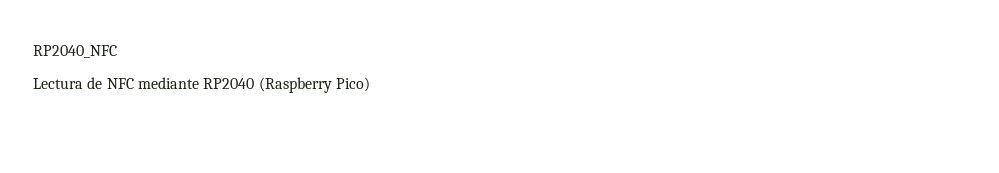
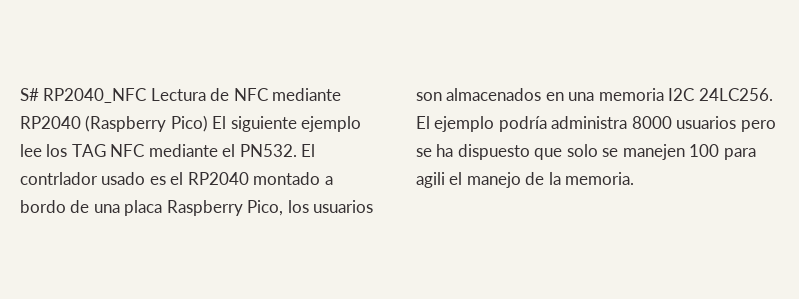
(33, 51) none -> [20,88,39,101] S#
(117, 51) // -> (147, 95) none
(370, 84) none -> [212,116,362,132] [20,144,316,157] [20,172,333,185] [20,200,374,216] [416,88,773,101] [416,116,776,132] [416,144,756,160] [416,172,635,188] El siguiente ejemplo lee los TAG NFC mediante el PN532. El contrlador usado es el RP2040 montado a bordo de una placa Raspberry Pico, los usuarios son almacenados en una memoria I2C 24LC256. El ejemplo podría administra 8000 usuarios pero se ha dispuesto que solo se manejen 100 para agili el manejo de la memoria.

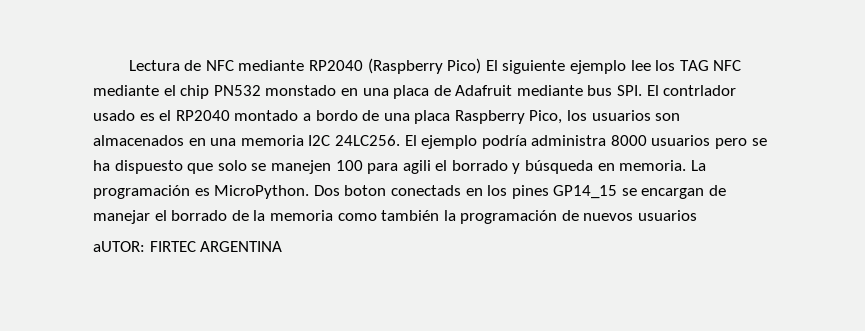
[20,88,147,103] S# RP2040_NFC -> (128, 65) none
[239,144,297,157] PN532. -> [180,85,643,99] chip PN532 monstado en una placa de Adafruit mediante bus SPI.
[466,172,635,188] manejo de la memoria. -> [451,160,706,174] [93,185,727,199] [93,210,698,224] [93,241,283,252] borrado y búsqueda en memoria. La programación es MicroPython. Dos boton conectads en los pines GP14_15 se encargan de manejar el borrado de la memoria como también la programación de nuevos usuarios // aUTOR: FIRTEC ARGENTINA

